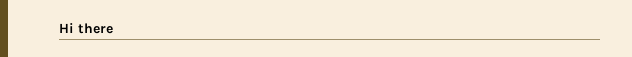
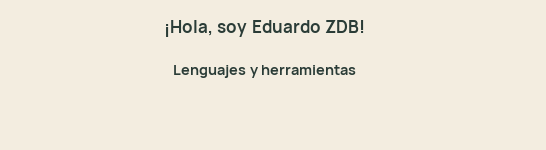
[59,23,113,34] Hi there -> [163,20,366,37] [172,65,357,78] ¡Hola, soy Eduardo ZDB! // Lenguajes y herramientas

